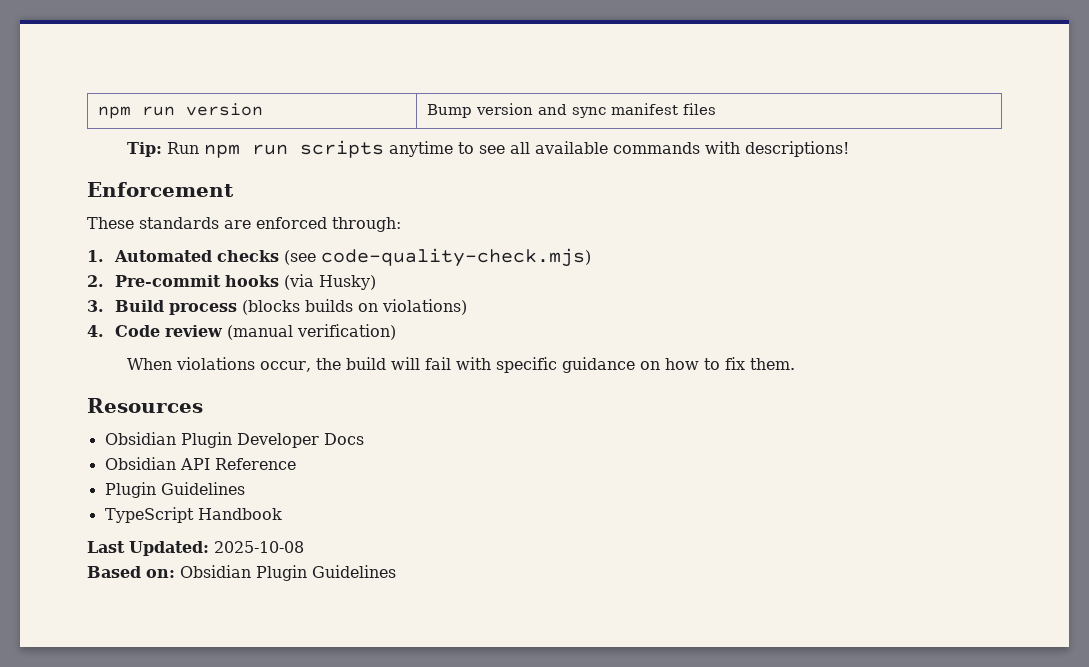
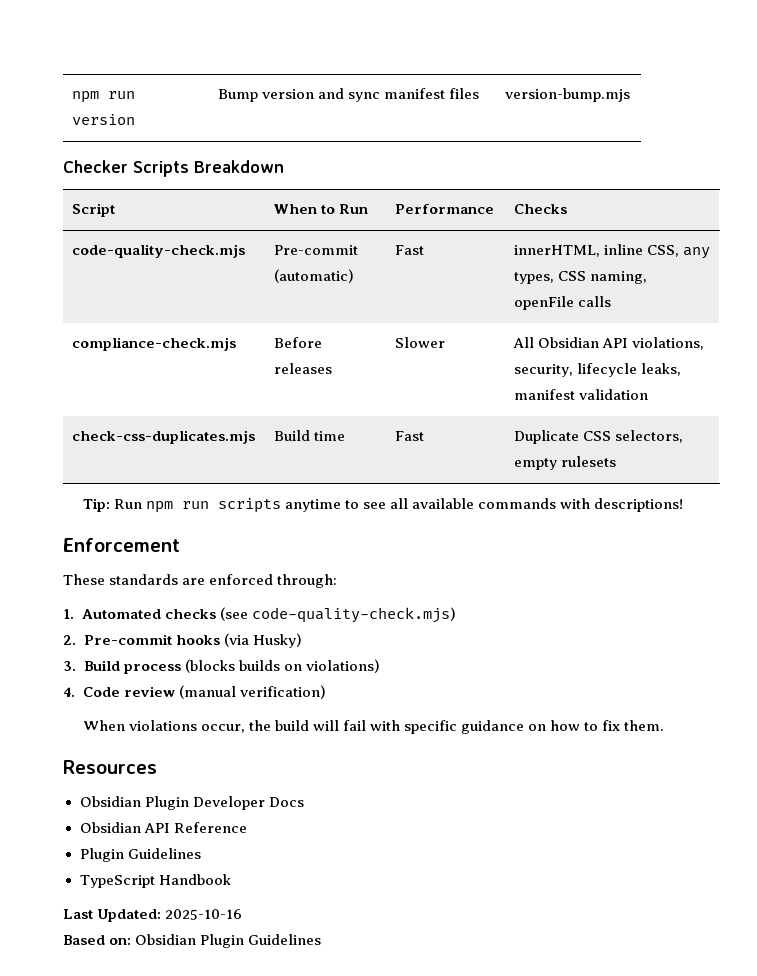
(716, 109) none -> [505,88,631,102] [63,160,284,177] [72,203,116,217] [274,204,369,214] [395,204,495,214] [514,204,568,214] [72,244,246,258] [274,245,359,255] [274,269,355,283] [395,245,425,255] [514,244,711,259] [514,271,648,284] [514,296,612,310] [72,337,237,351] [274,337,323,348] [274,363,333,374] [395,337,446,348] [513,337,705,350] [514,363,682,377] [514,389,649,400] [72,430,256,444] [274,430,346,441] [395,431,425,441] [514,430,684,444] [514,456,617,470] | version-bump.mjs // Checker Scripts Breakdown // Script | When to Run | Performance | Checks // code-quality-check.mjs | Pre-commit (automatic) | Fast | innerHTML, inline CSS, any types, CSS naming, openFile calls // compliance-check.mjs | Before releases | Slower | All Obsidian API violations, security, lifecycle leaks, manifest validation // check-css-duplicates.mjs | Build time | Fast | Duplicate CSS selectors, empty rulesets
[214,541,304,553] 2025-10-08 -> [165,909,243,920] 2025-10-16

